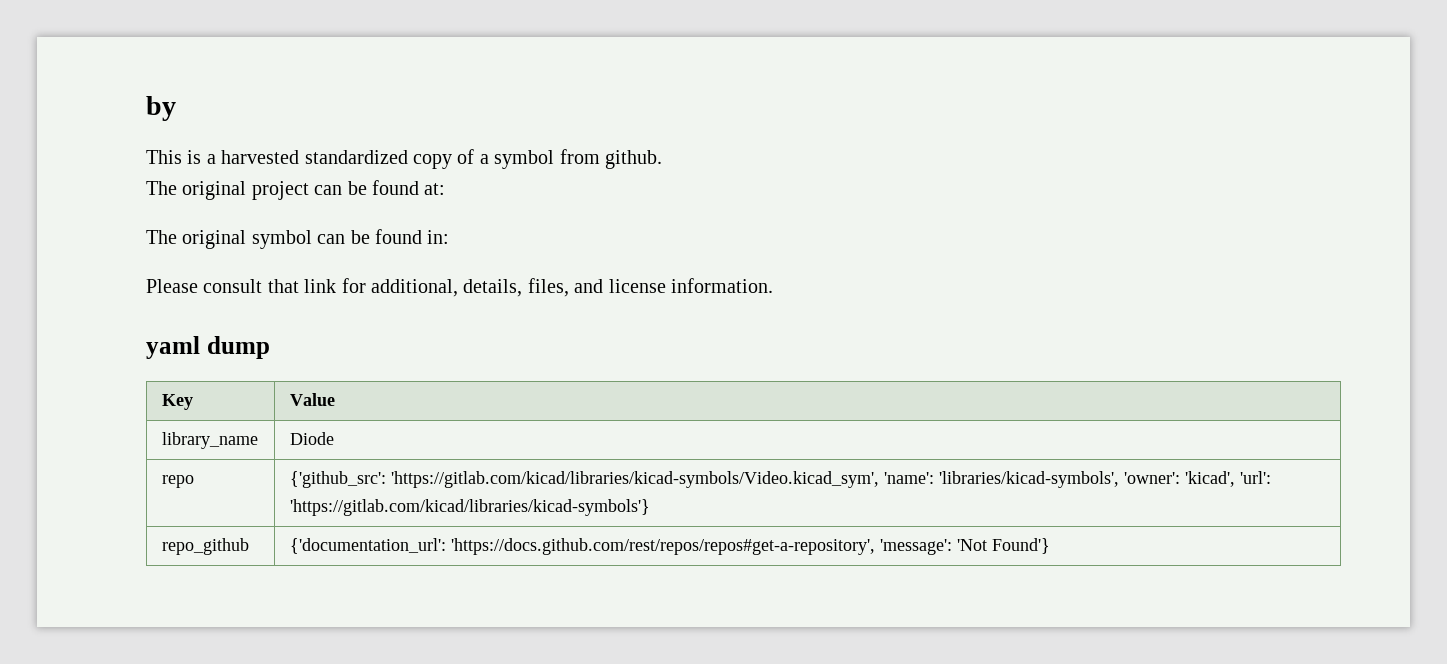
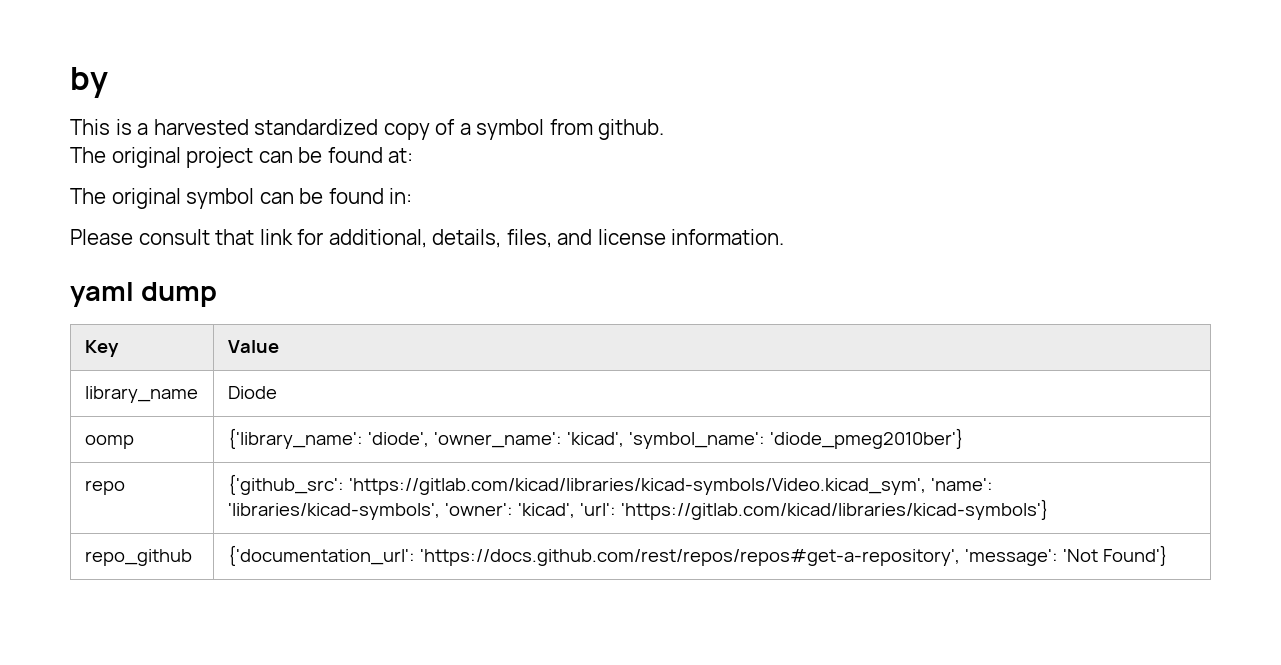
(334, 438) none -> [84,435,134,449] [227,428,964,449] // oomp | {'library_name': 'diode', 'owner_name': 'kicad', 'symbol_name': 'diode_pmeg2010ber'}

